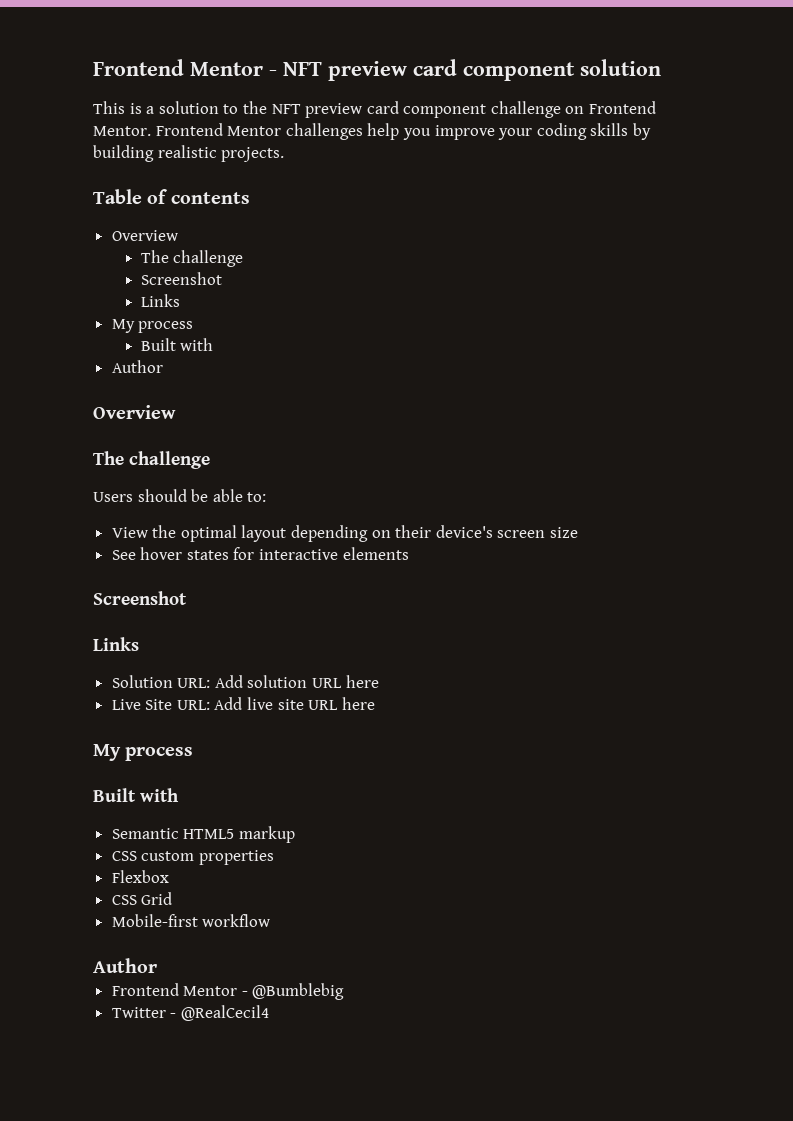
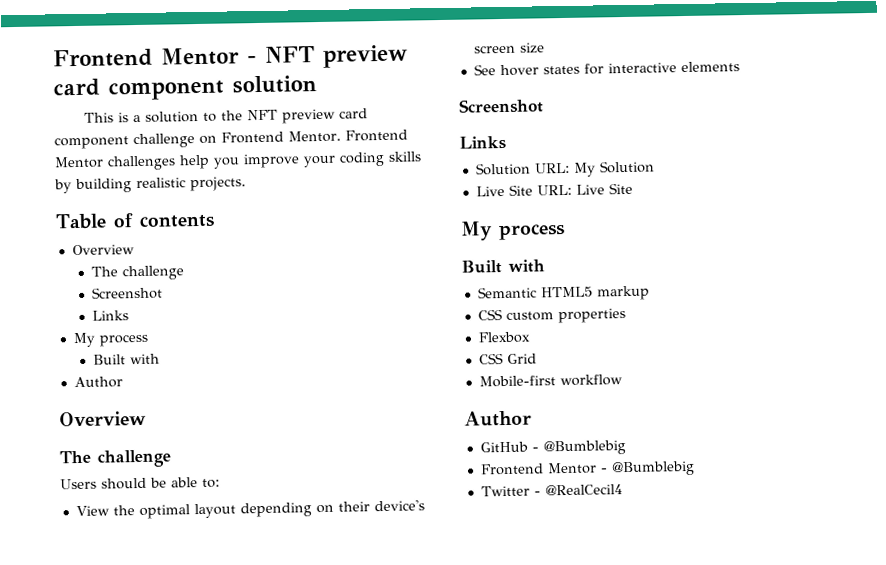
[214,675,379,688] Add solution URL here -> [573,160,655,177] My Solution
[214,697,375,710] Add live site URL here -> [575,182,633,195] Live Site
(157, 965) none -> [479,440,626,456] // GitHub - @Bumblebig

